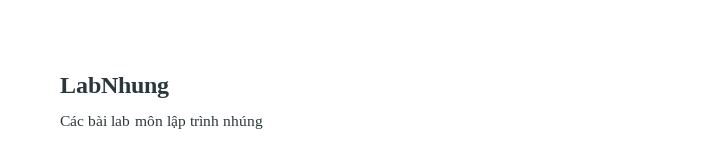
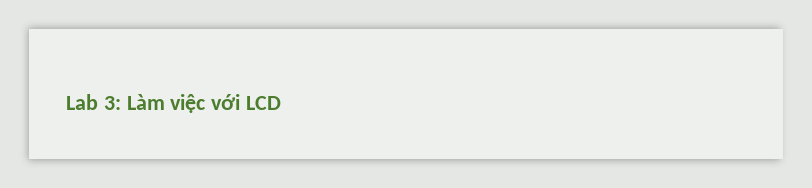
[60,77,169,98] [60,116,264,129] LabNhung // Các bài lab môn lập trình nhúng -> [66,94,282,113] Lab 3: Làm việc với LCD

